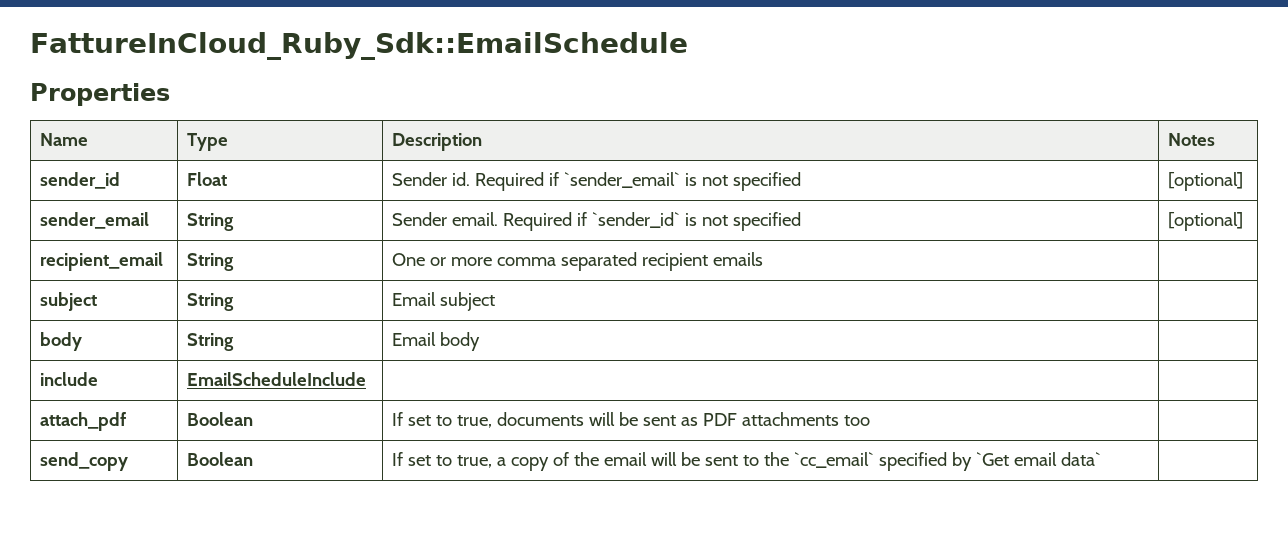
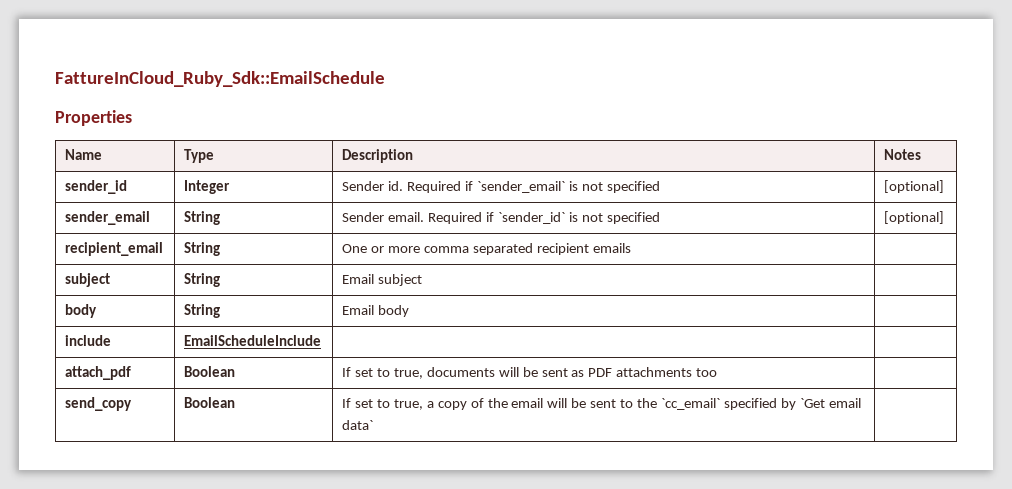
[187,172,228,186] Float -> [184,180,231,194] Integer

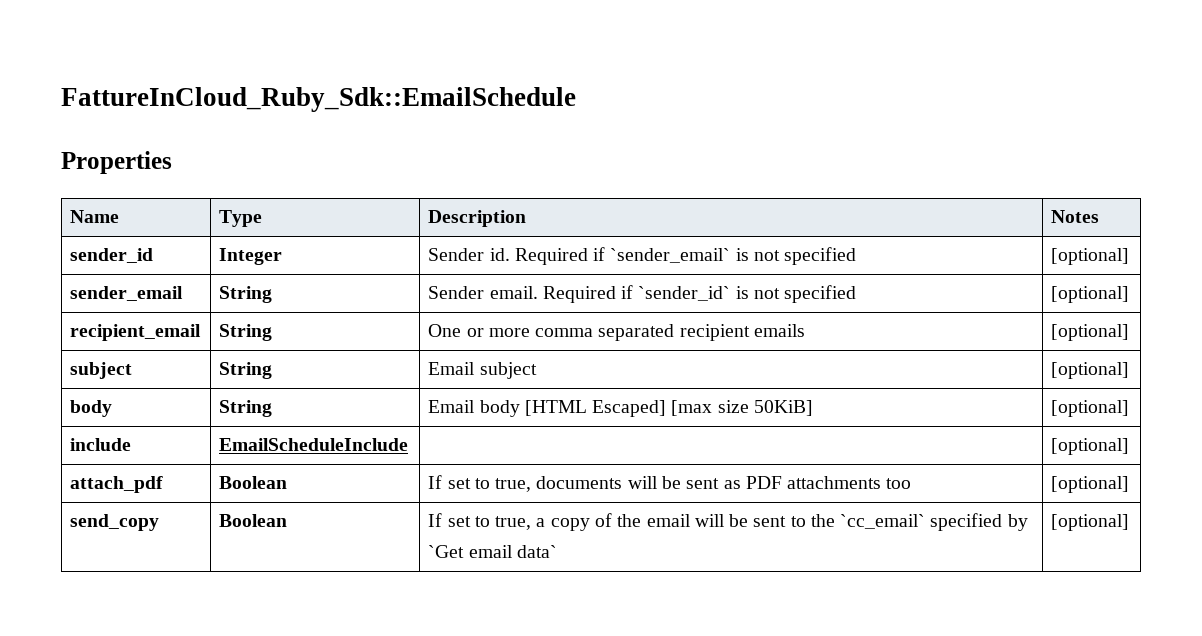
(631, 248) none -> [1051,324,1130,341] [optional]
(423, 280) none -> [1051,362,1130,379] [optional]
(410, 311) | -> [524,400,813,417] [1051,400,1130,417] [HTML Escaped] [max size 50KiB] | [optional]
(322, 340) none -> [1051,438,1130,455] [optional]
(718, 372) none -> [1051,476,1130,493] [optional]
(374, 425) none -> [1051,514,1130,531] [optional]

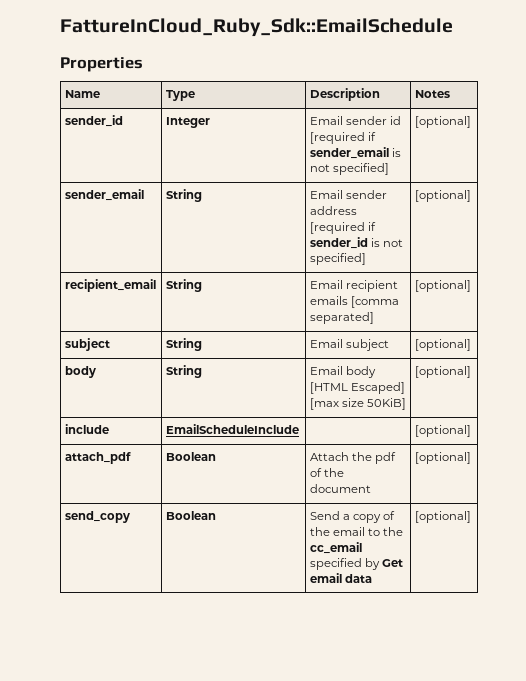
[428,247,857,265] Sender id. Required if `sender_email` is not specified -> [309,116,402,125] [309,132,376,144] [309,147,401,159] [309,163,389,175] Email sender id [required if sender_email is not specified]
[428,285,857,303] Sender email. Required if `sender_id` is not specified -> [309,190,387,199] [309,206,357,215] [309,222,376,234] [309,237,404,249] [309,253,366,265] Email sender address [required if sender_id is not specified]
[428,324,675,341] One or more comma separated -> [309,280,343,289] Email
(805, 330) none -> [350,296,399,308] [309,312,374,324] [comma separated]
[428,475,912,492] If set to true, documents will be sent as PDF attachments too -> [309,452,397,464] [309,468,344,477] [309,484,371,493] Attach the pdf of the document
[428,513,532,530] If set to true, -> [309,511,340,520] Send
[694,514,787,527] will be sent -> (365, 531) none
[840,514,926,529] `cc_email` -> [309,542,362,554] cc_email
[428,545,557,558] `Get email data` -> [382,559,404,567] [309,573,372,583] Get email data

